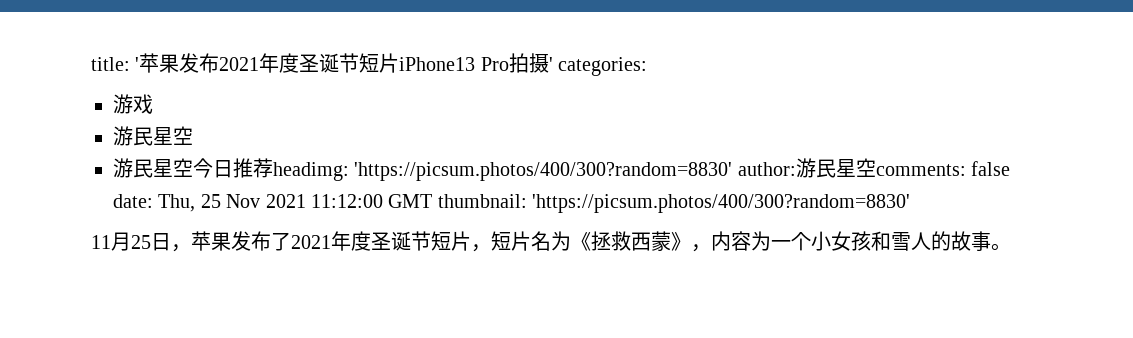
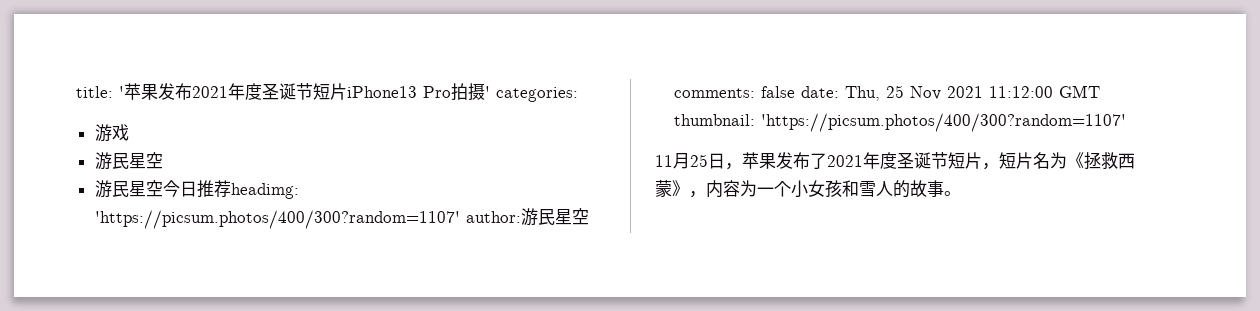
[354,162,733,181] 'https://picsum.photos/400/300?random=8830' -> [94,210,460,229] 'https://picsum.photos/400/300?random=1107'
[532,194,911,213] 'https://picsum.photos/400/300?random=8830' -> [760,113,1126,132] 'https://picsum.photos/400/300?random=1107'

